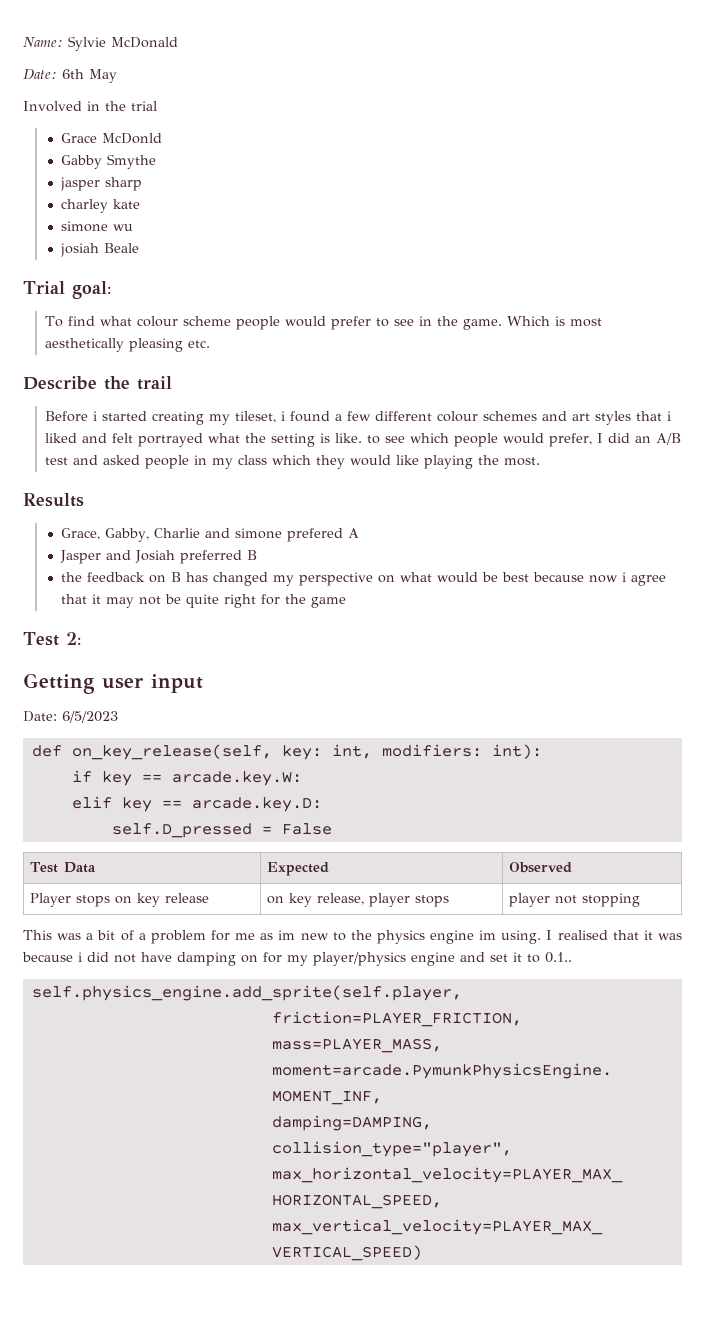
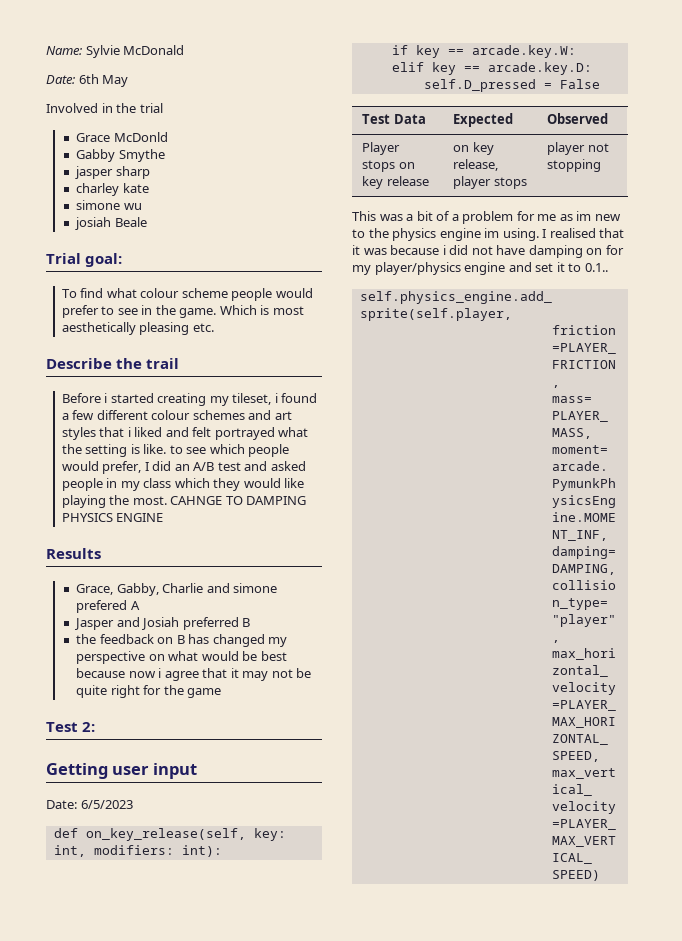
(540, 461) none -> [170,496,307,505] [61,513,164,522] CAHNGE TO DAMPING PHYSICS ENGINE

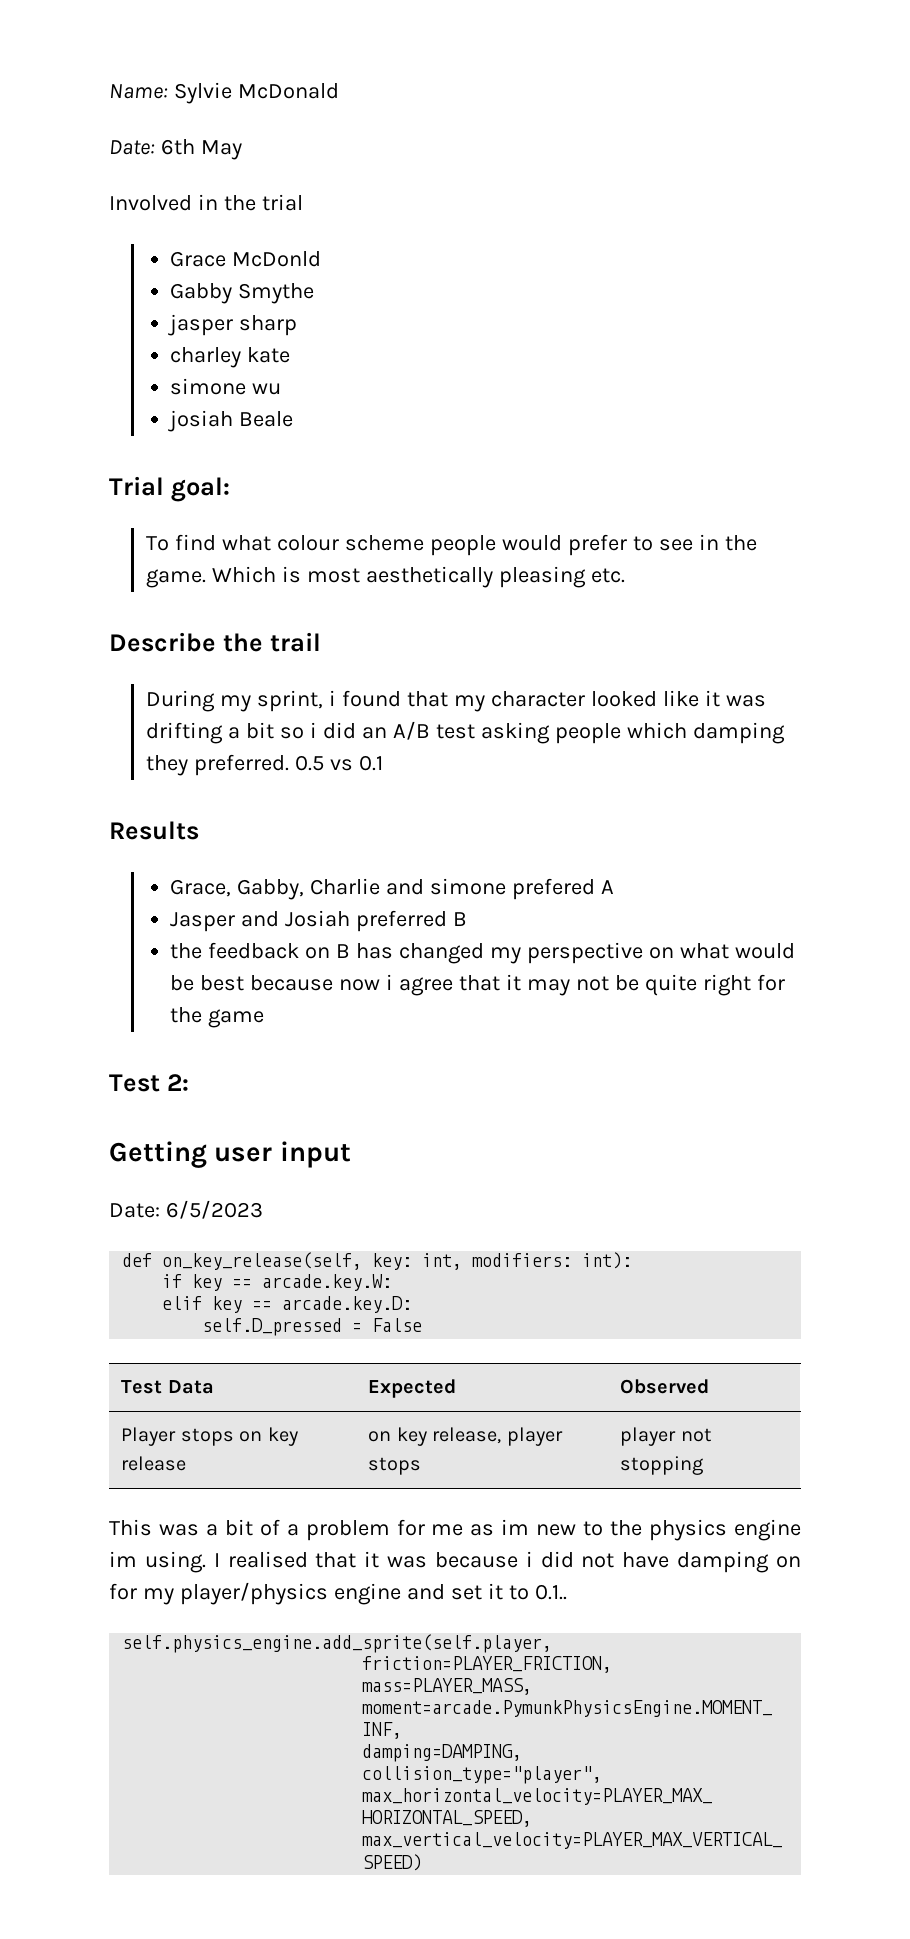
[61,393,318,406] [61,410,292,420] [61,427,309,440] [61,444,290,457] [61,461,306,474] [61,478,305,491] [61,495,307,508] [61,513,164,522] Before i started creating my tileset, i found a few different colour schemes and art styles that i liked and felt portrayed what the setting is like. to see which people would prefer, I did an A/B test and asked people in my class which they would like playing the most. CAHNGE TO DAMPING PHYSICS ENGINE -> [146,690,766,712] [146,721,785,744] [146,754,383,776] During my sprint, i found that my character looked like it was drifting a bit so i did an A/B test asking people which damping they preferred. 0.5 vs 0.1

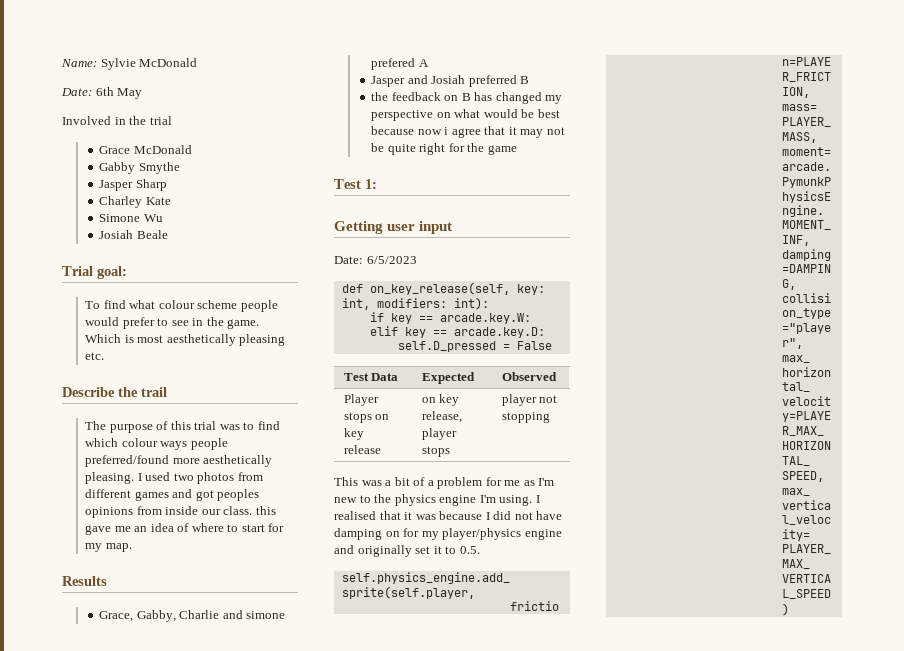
[232,251,322,267] McDonld -> [133,145,192,154] McDonald
[168,314,298,336] [170,347,291,368] [170,378,282,395] [168,410,234,432] jasper sharp // charley kate // simone wu // josiah -> [99,179,167,191] [99,196,171,208] [99,214,163,222] [99,230,134,239] Jasper Sharp // Charley Kate // Simone Wu // Josiah
[146,690,766,712] [146,721,785,744] [146,754,383,776] During my sprint, i found that my character looked like it was drifting a bit so i did an A/B test asking people which damping they preferred. 0.5 vs 0.1 -> [85,421,280,433] [85,438,228,450] [85,455,273,467] [85,472,263,484] [85,489,260,501] [85,506,276,518] [85,523,285,535] [85,543,132,552] The purpose of this trial was to find which colour ways people preferred/found more aesthetically pleasing. I used two photos from different games and got peoples opinions from inside our class. this gave me an idea of where to start for my map.
[166,1074,189,1091] 2: -> [365,179,377,189] 1:
[501,1519,530,1535] im -> [538,478,555,486] I'm
[109,1551,137,1567] im -> [479,495,496,503] I'm
[525,1551,533,1567] i -> [485,512,490,520] I
(445, 1592) none -> [357,545,412,557] originally
[534,1584,567,1600] 0.1.. -> [459,546,480,554] 0.5.

